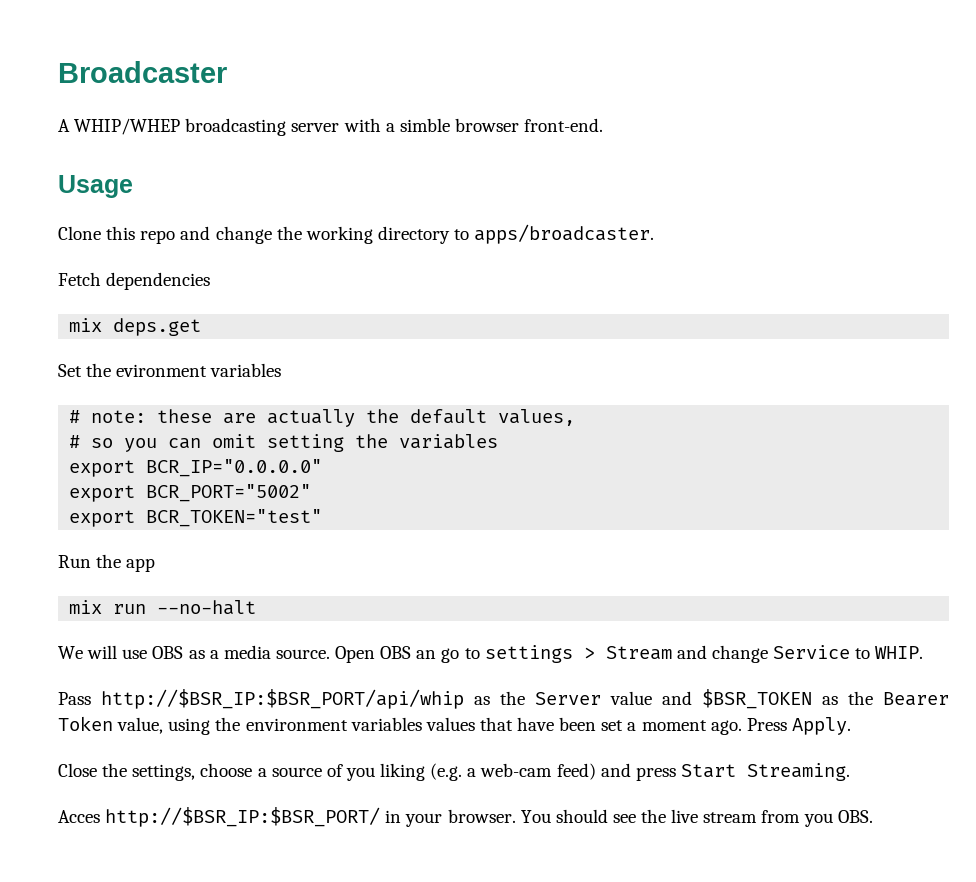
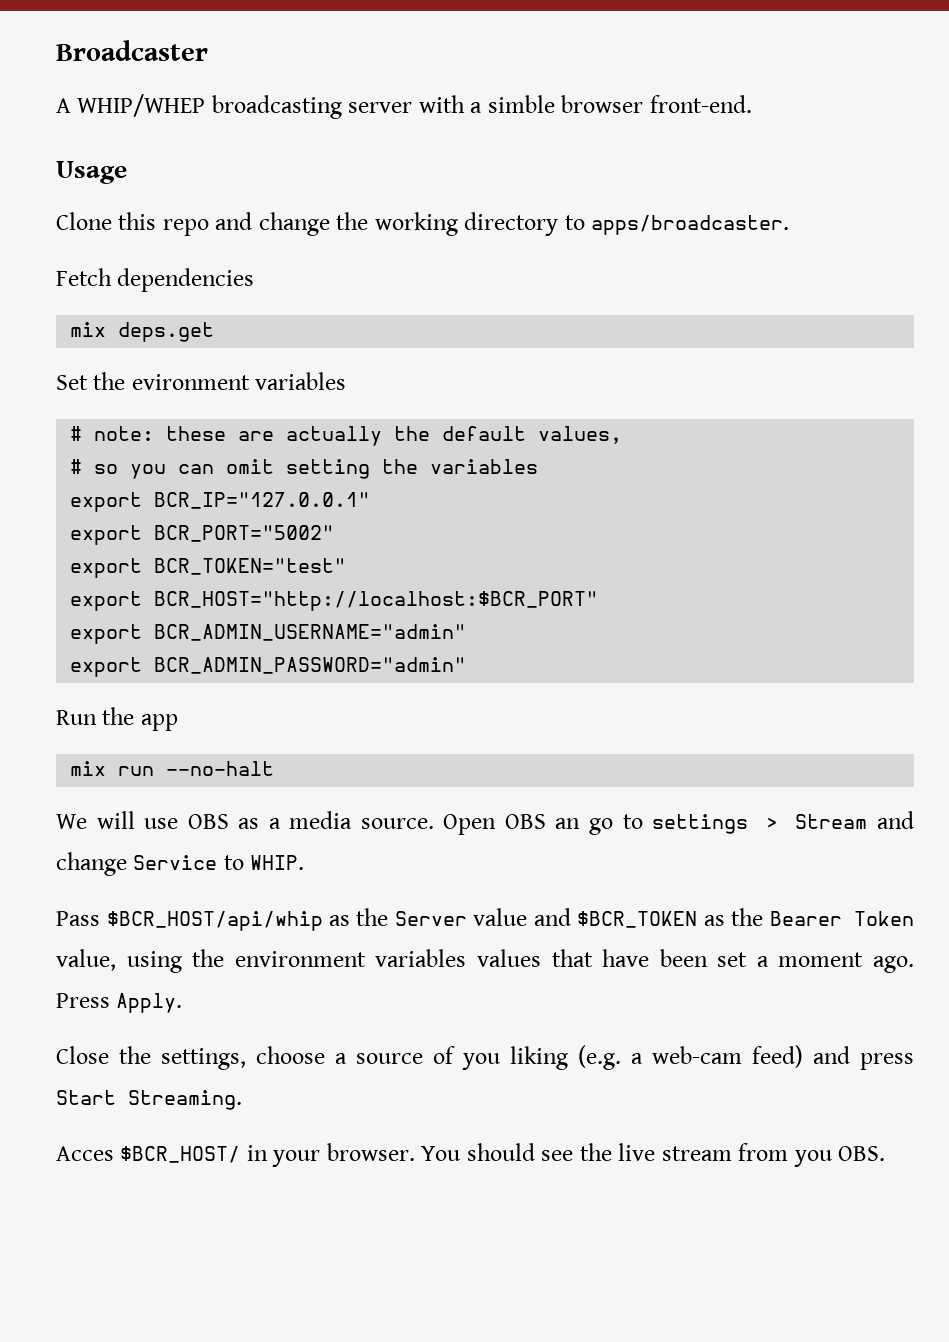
[146,459,323,477] BCR_IP="0.0.0.0" -> [154,492,371,509] BCR_IP="127.0.0.1"
(323, 518) none -> [70,591,599,611] [70,624,467,644] [70,657,467,677] // export BCR_HOST="http://localhost:$BCR_PORT" // export BCR_ADMIN_USERNAME="admin" // export BCR_ADMIN_PASSWORD="admin"
[101,689,464,709] http://$BSR_IP:$BSR_PORT/api/whip -> [106,911,323,931] $BCR_HOST/api/whip
[702,689,812,709] $BSR_TOKEN -> [577,911,698,928] $BCR_TOKEN
[105,807,381,827] http://$BSR_IP:$BSR_PORT/ -> [120,1146,241,1163] $BCR_HOST/

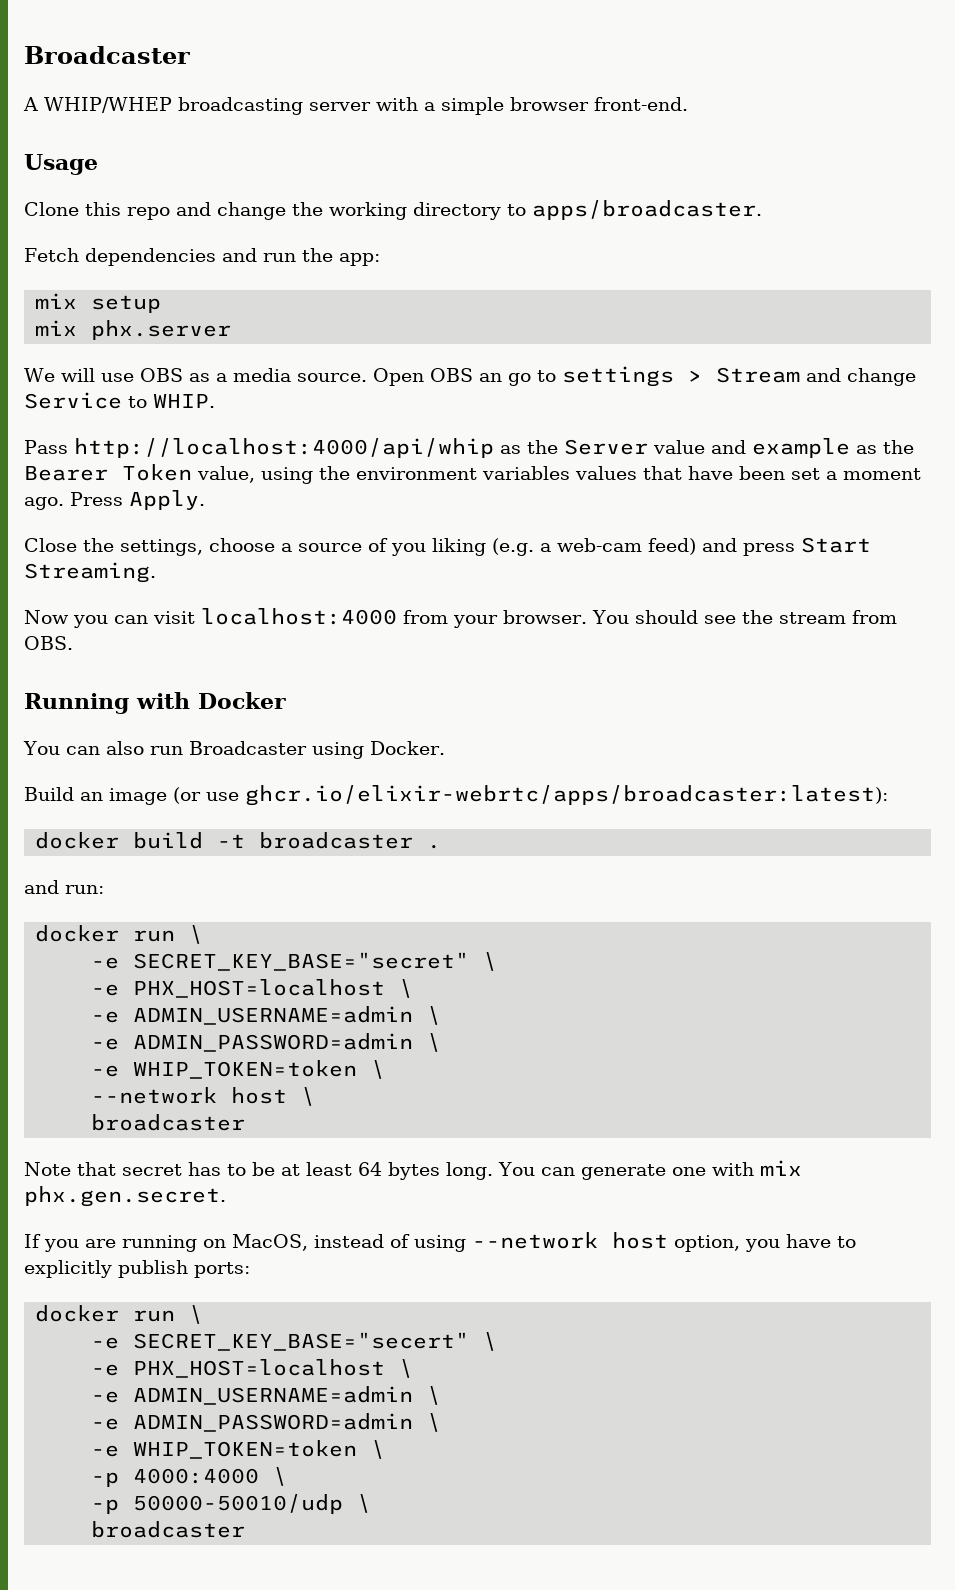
[487,95,555,113] simble -> [441,97,504,115] simple
[70,322,215,342] [56,372,347,390] [70,426,623,446] [70,459,539,479] [70,492,371,512] [70,525,335,545] [70,558,347,578] [70,591,599,611] [70,624,467,644] [70,657,467,677] [56,707,178,731] [70,761,275,776] // mix deps.get // Set the evironment variables // # note: these are actually the default values, // # so you can omit setting the variables // export BCR_IP="127.0.0.1" // export BCR_PORT="5002" // export BCR_TOKEN="test" // export BCR_HOST="http://localhost:$BCR_PORT" // export BCR_ADMIN_USERNAME="admin" // export BCR_ADMIN_PASSWORD="admin" // Run the app // mix run --no-halt -> [221,248,380,266] [35,293,162,313] [35,320,232,340] and run the app: // mix setup // mix phx.server
[106,911,323,931] $BCR_HOST/api/whip -> [73,438,494,458] http://localhost:4000/api/whip
[577,911,698,928] $BCR_TOKEN -> [751,438,850,458] example
[56,1145,268,1163] Acces $BCR_HOST/ in -> [24,608,448,628] Now you can visit localhost:4000 from
[618,1143,656,1161] live -> (773, 617) none
[793,1146,886,1167] you OBS. -> [24,636,73,650] [24,692,286,714] [23,741,445,759] [24,785,888,806] [35,832,442,849] [24,880,104,894] [35,925,204,944] [91,952,498,971] [91,979,414,998] [91,1006,442,1025] [91,1033,442,1052] [91,1060,386,1079] [91,1087,316,1106] [91,1114,246,1131] [24,1160,802,1180] [24,1186,226,1207] [24,1232,856,1252] [24,1260,250,1278] [35,1305,204,1324] [91,1332,498,1351] [91,1359,414,1378] [91,1386,442,1405] [91,1413,442,1432] [91,1440,386,1459] [91,1467,288,1487] [91,1494,372,1514] [91,1521,246,1538] OBS. // Running with Docker // You can also run Broadcaster using Docker. // Build an image (or use ghcr.io/elixir-webrtc/apps/broadcaster:latest): // docker build -t broadcaster . // and run: // docker run \ // -e SECRET_KEY_BASE="secret" \ // -e PHX_HOST=localhost \ // -e ADMIN_USERNAME=admin \ // -e ADMIN_PASSWORD=admin \ // -e WHIP_TOKEN=token \ // --network host \ // broadcaster // Note that secret has to be at least 64 bytes long. You can generate one with mix phx.gen.secret. // If you are running on MacOS, instead of using --network host option, you have to explicitly publish ports: // docker run \ // -e SECRET_KEY_BASE="secert" \ // -e PHX_HOST=localhost \ // -e ADMIN_USERNAME=admin \ // -e ADMIN_PASSWORD=admin \ // -e WHIP_TOKEN=token \ // -p 4000:4000 \ // -p 50000-50010/udp \ // broadcaster

